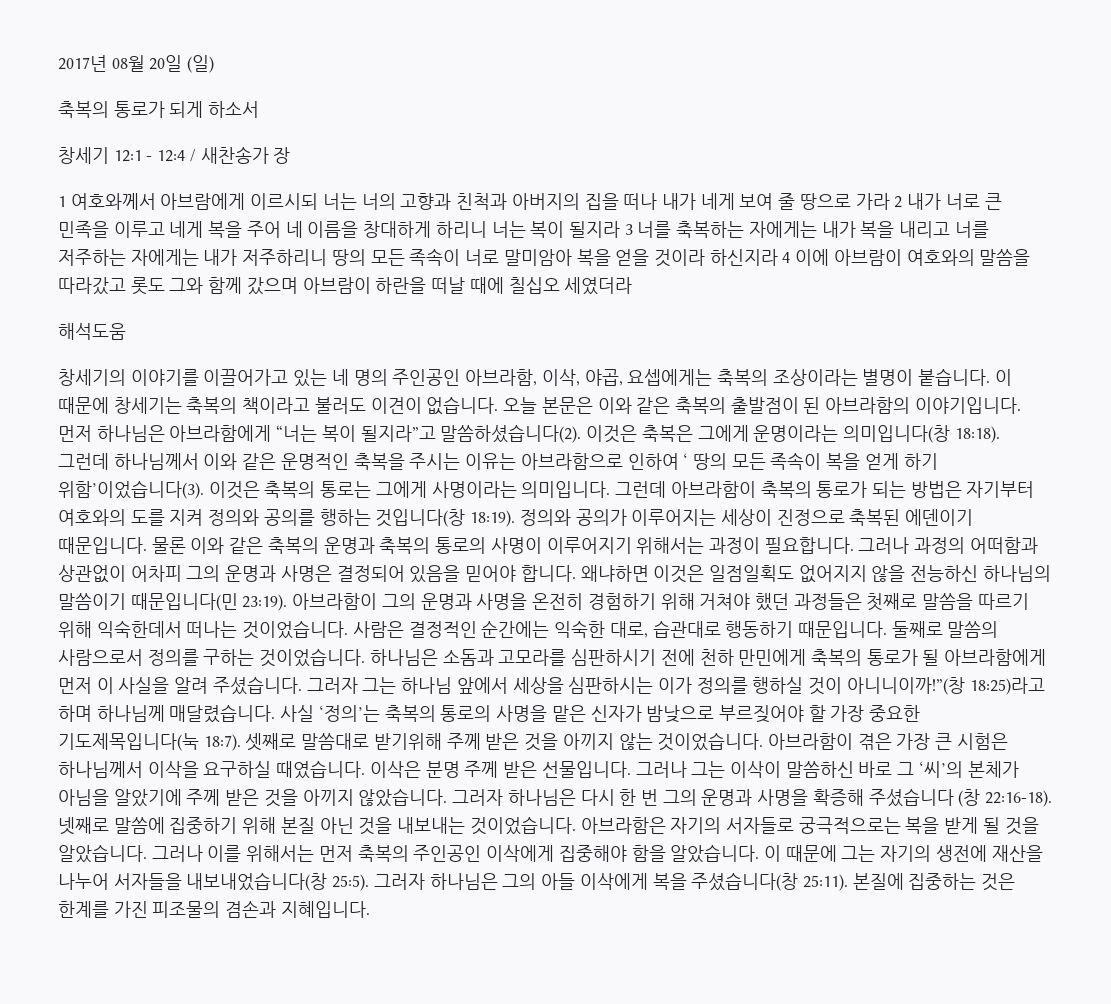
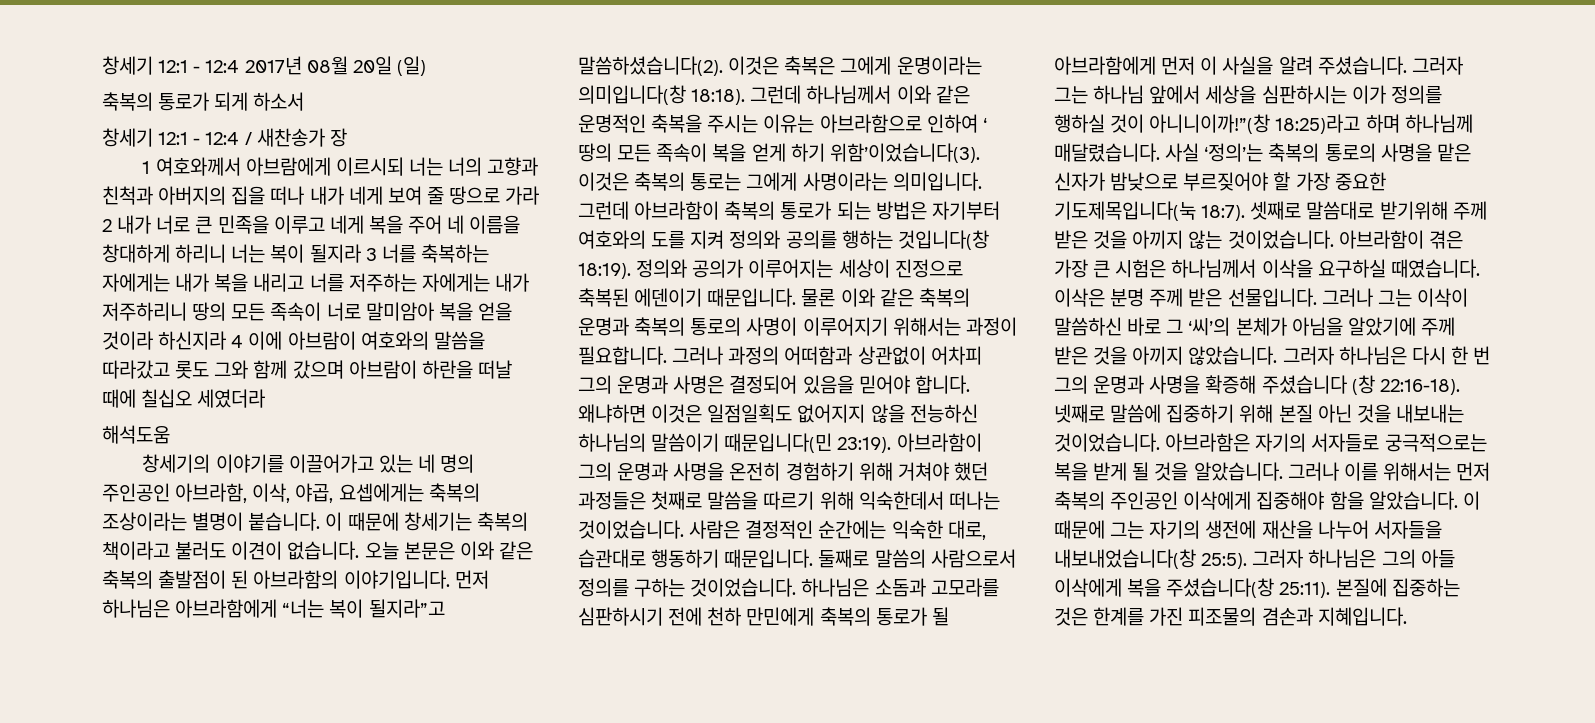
(58, 63) none -> [102,56,240,75] 창세기 12:1 - 12:4

